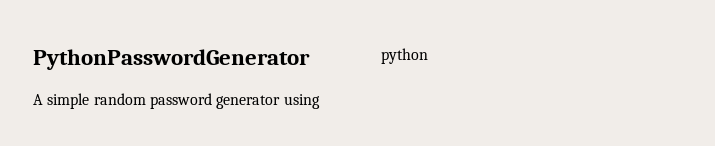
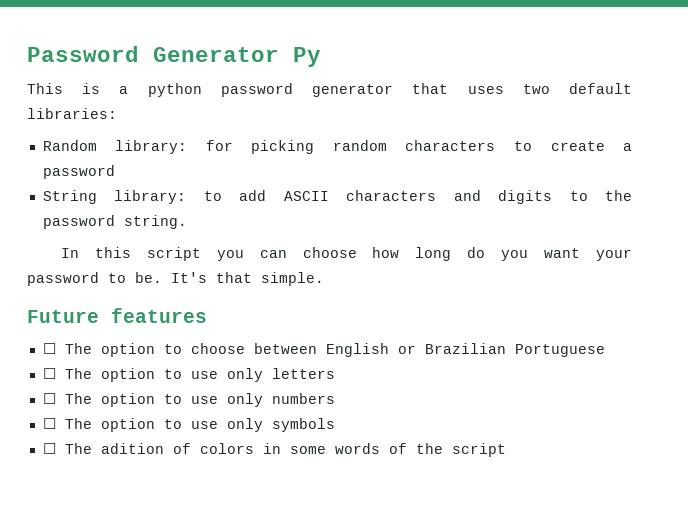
[33,49,310,70] [33,93,320,109] [381,48,428,64] PythonPasswordGenerator // A simple random password generator using python -> [27,46,321,67] [27,83,632,97] [27,108,117,119] [42,140,633,154] [42,165,115,179] [42,190,632,204] [42,215,187,229] [60,247,632,261] [27,272,324,286] [27,308,207,323] [42,343,605,357] [42,368,335,382] [42,393,335,407] [42,418,335,432] [42,443,506,457] Password Generator Py // This is a python password generator that uses two default libraries: // Random library: for picking random characters to create a password // String library: to add ASCII characters and digits to the password string. // In this script you can choose how long do you want your password to be. It's that simple. // Future features // ☐ The option to choose between English or Brazilian Portuguese // ☐ The option to use only letters // ☐ The option to use only numbers // ☐ The option to use only symbols // ☐ The adition of colors in some words of the script

